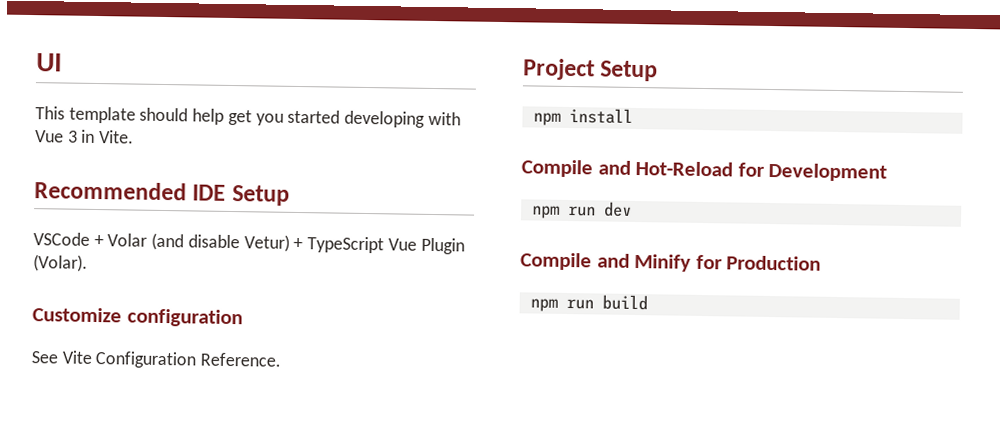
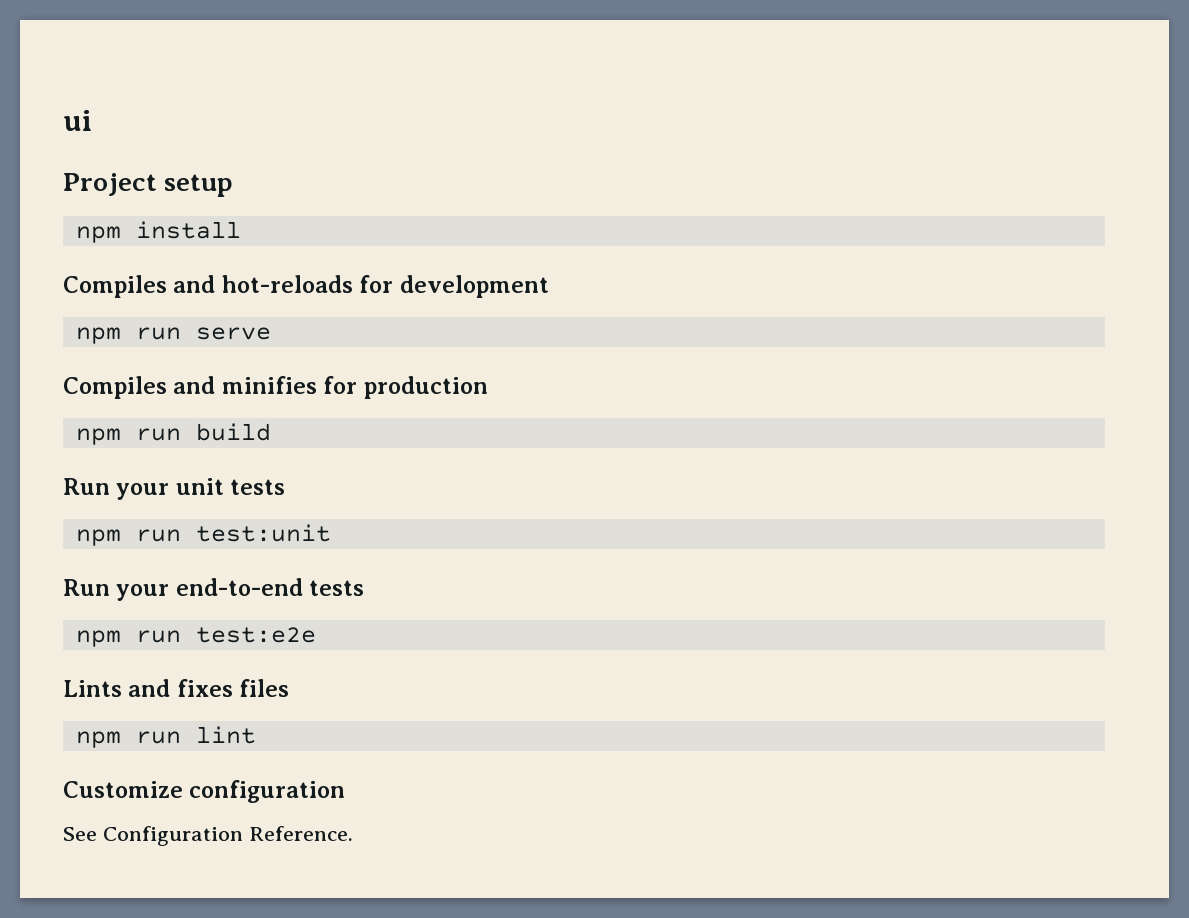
[36,53,62,72] [35,106,461,128] [35,129,135,144] [34,181,290,206] [33,232,465,255] [33,254,88,272] UI // This template should help get you started developing with Vue 3 in Vite. // Recommended IDE Setup // VSCode + Volar (and disable Vetur) + TypeScript Vue Plugin (Volar). -> [63,110,92,131] [63,173,234,197] [75,221,241,243] [63,275,549,298] [75,327,271,344] [63,376,488,399] [75,423,271,445] [63,478,286,500] [75,524,331,546] [63,578,365,601] [75,627,316,647] [63,679,290,697] [75,726,256,748] ui // Project setup // npm install // Compiles and hot-reloads for development // npm run serve // Compiles and minifies for production // npm run build // Run your unit tests // npm run test:unit // Run your end-to-end tests // npm run test:e2e // Lints and fixes files // npm run lint
[61,350,92,364] Vite -> (97, 834) none
[523,58,659,82] [532,107,633,126] [521,159,888,182] [530,201,632,219] [520,252,822,272] [529,294,648,312] // Project Setup // npm install // Compile and Hot-Reload for Development // npm run dev // Compile and Minify for Production // npm run build -> (353, 833) none

